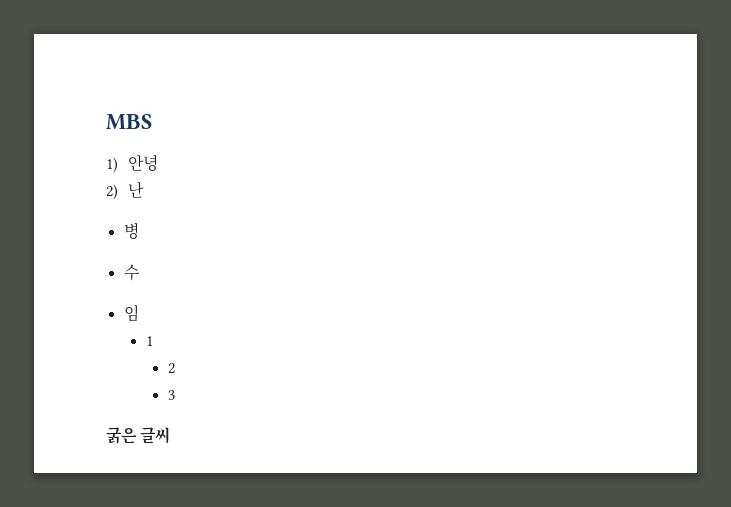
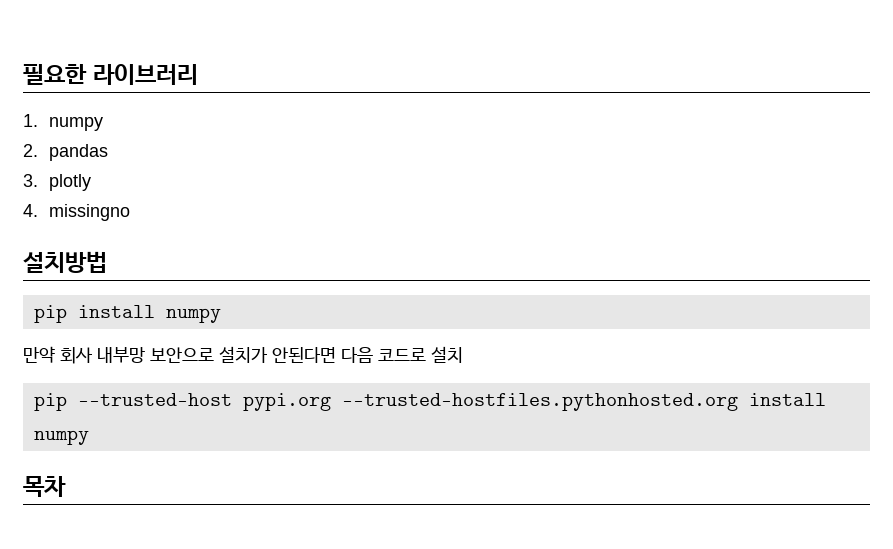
[106,114,152,130] [106,154,159,173] [106,181,145,200] [123,222,139,239] [123,264,140,281] [123,304,139,322] [145,336,153,346] [167,363,175,374] [167,390,175,400] [106,427,171,444] MBS // 1) 안녕 // 2) 난 // 병 // 수 // 임 // 1 // 2 // 3 // 굵은 글씨 -> [23,64,198,85] [23,114,103,131] [23,144,108,161] [23,174,91,191] [23,204,130,221] [23,251,107,273] [33,305,221,323] [23,346,463,364] [33,393,826,411] [33,430,89,445] [23,476,66,497] 필요한 라이브러리 // 1. numpy // 2. pandas // 3. plotly // 4. missingno // 설치방법 // pip install numpy // 만약 회사 내부망 보안으로 설치가 안된다면 다음 코드로 설치 // pip --trusted-host pypi.org --trusted-hostfiles.pythonhosted.org install numpy // 목차

